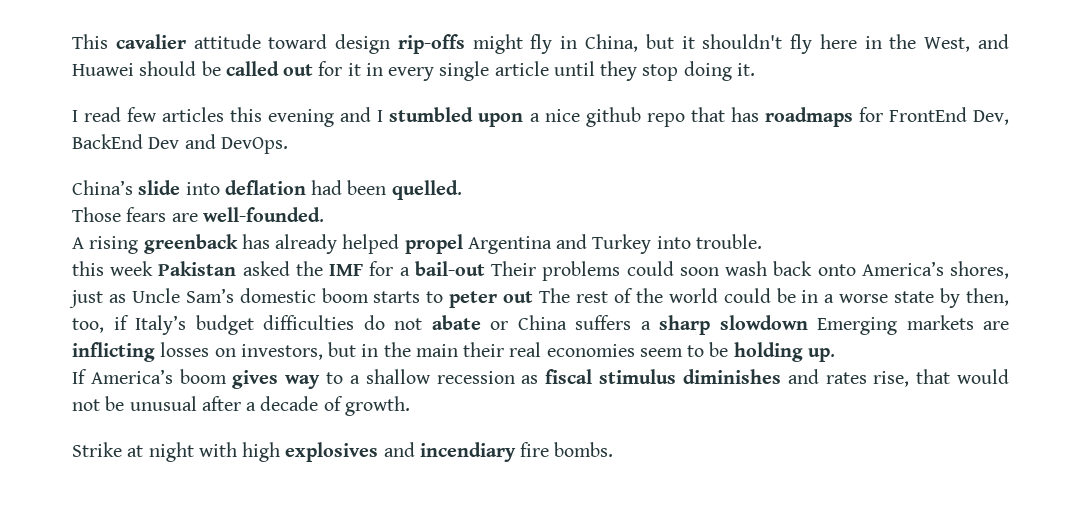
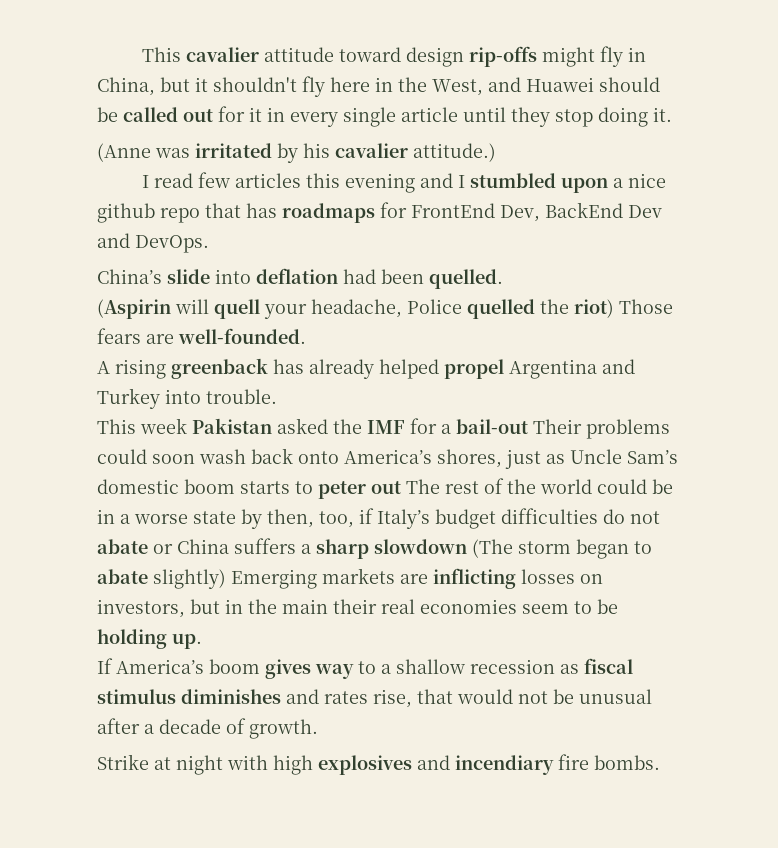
(755, 69) none -> [97,143,496,163] // (Anne was irritated by his cavalier attitude.)
(462, 190) none -> [97,299,614,319] (Aspirin will quell your headache, Police quelled the riot)
[72,261,104,276] this -> [97,419,136,434] This
(808, 322) none -> [472,539,652,559] [97,569,226,589] (The storm began to abate slightly)

